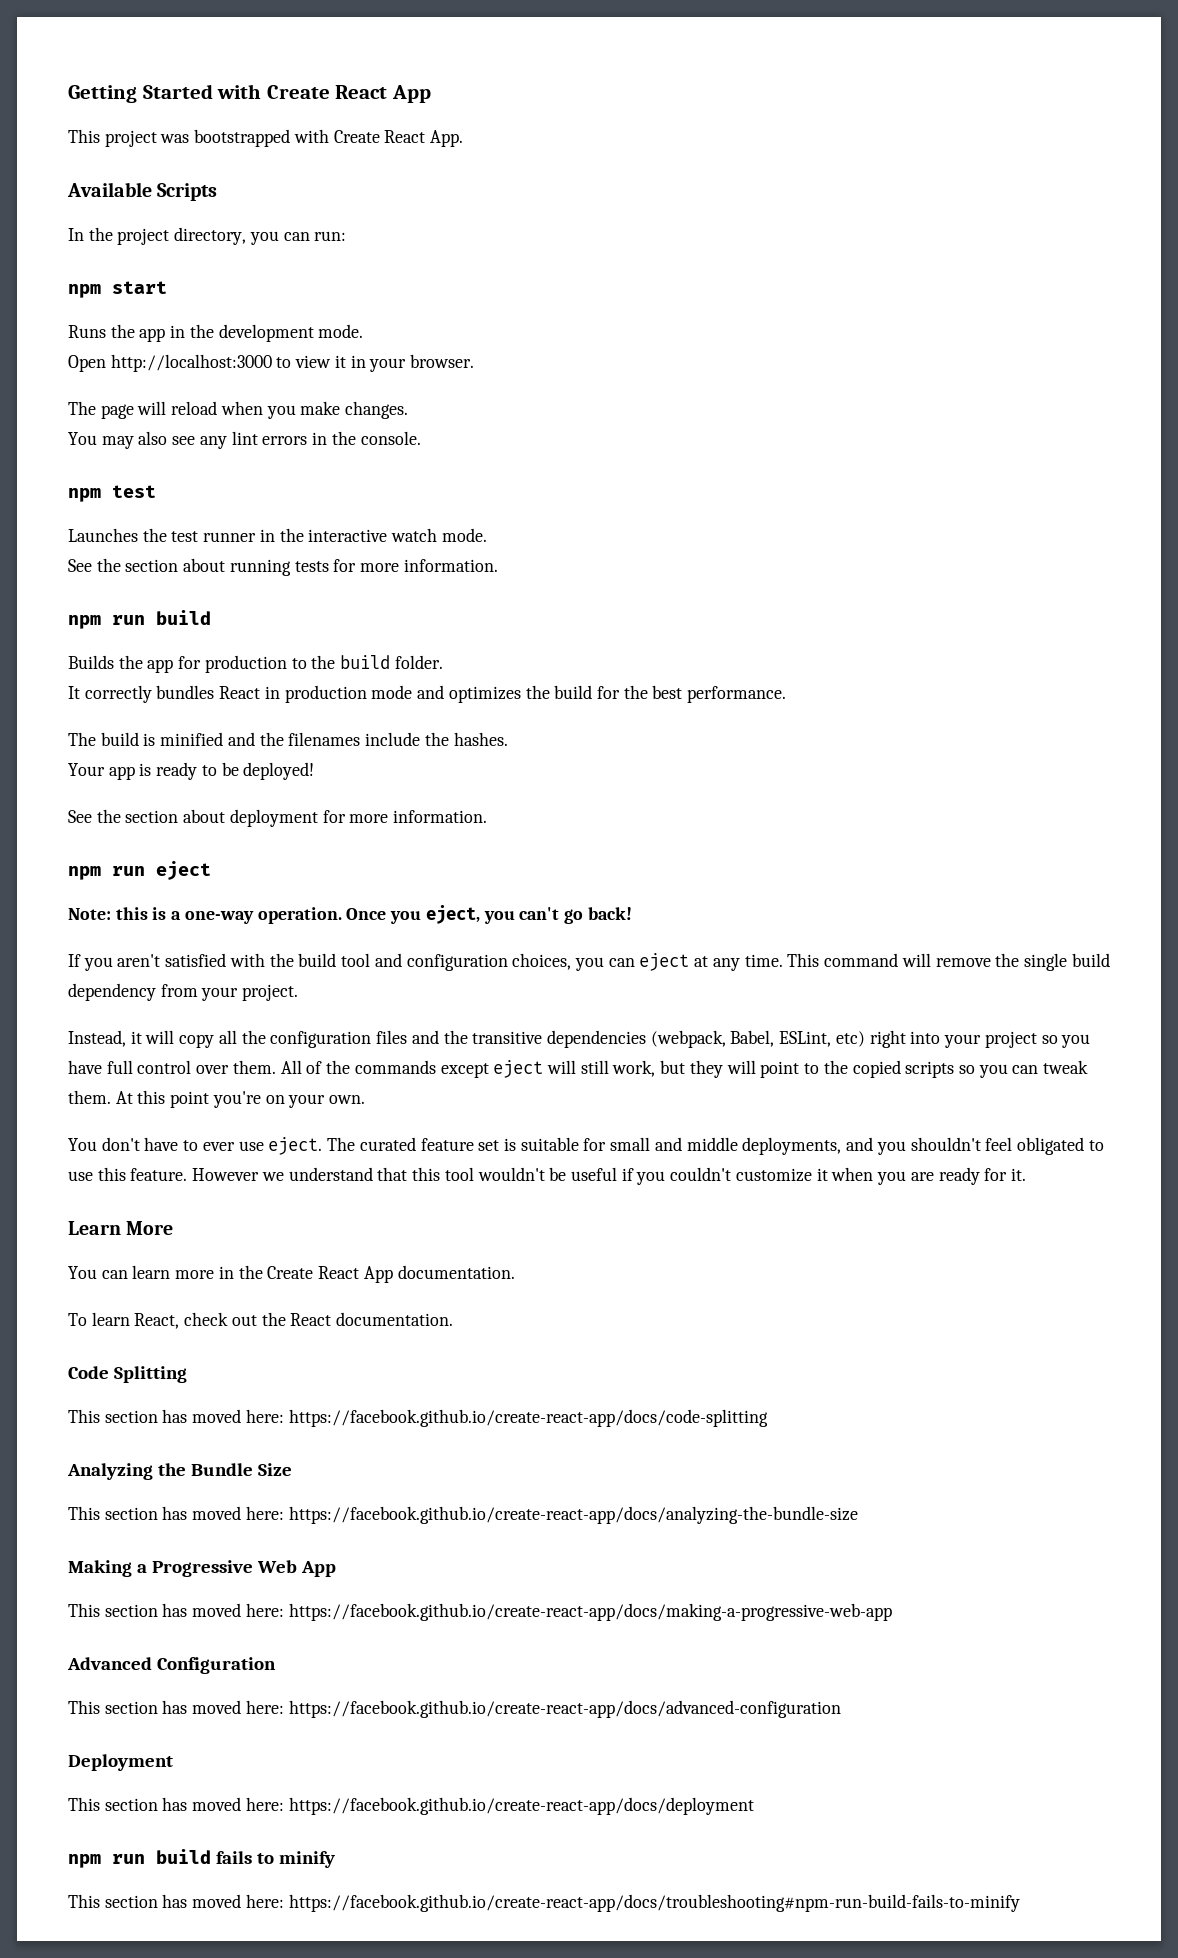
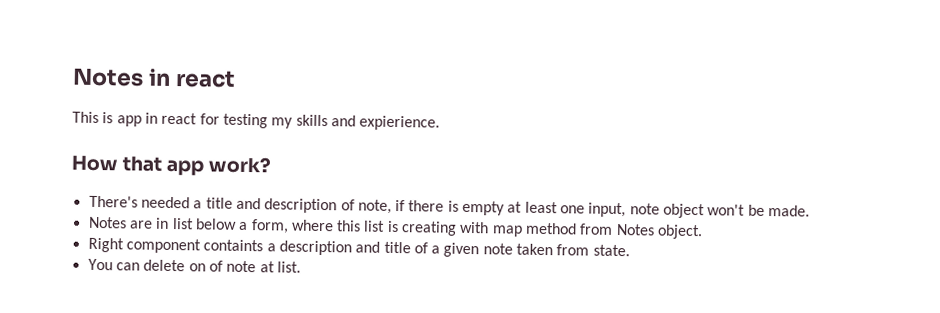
[68,84,431,103] [68,129,464,147] [67,182,218,201] [68,227,347,245] [68,281,167,298] [68,324,364,342] [68,354,475,372] [68,401,409,419] [68,431,421,449] [68,485,156,502] [68,528,487,542] [68,558,498,576] [68,610,211,629] [68,655,443,673] [68,685,787,703] [68,732,508,746] [68,762,315,780] [68,809,488,827] [68,861,211,880] [68,905,632,924] [68,953,1110,971] [68,983,299,1001] [68,1030,1091,1048] [68,1060,1089,1078] [68,1090,366,1108] [68,1137,1104,1155] [68,1167,1026,1185] [68,1221,174,1235] [68,1265,515,1283] [68,1312,454,1329] [68,1366,187,1383] [68,1409,768,1427] [67,1463,292,1480] [68,1506,858,1524] [68,1560,336,1577] [68,1603,892,1621] [67,1657,276,1674] [68,1700,841,1718] [68,1754,173,1771] [68,1797,754,1815] [68,1849,335,1868] [68,1894,1020,1912] Getting Started with Create React App // This project was bootstrapped with Create React App. // Available Scripts // In the project directory, you can run: // npm start // Runs the app in the development mode. // Open http://localhost:3000 to view it in your browser. // The page will reload when you make changes. // You may also see any lint errors in the console. // npm test // Launches the test runner in the interactive watch mode. // See the section about running tests for more information. // npm run build // Builds the app for production to the build folder. // It correctly bundles React in production mode and optimizes the build for the best performance. // The build is minified and the filenames include the hashes. // Your app is ready to be deployed! // See the section about deployment for more information. // npm run eject // Note: this is a one-way operation. Once you eject, you can't go back! // If you aren't satisfied with the build tool and configuration choices, you can eject at any time. This command will remove the single build dependency from your project. // Instead, it will copy all the configuration files and the transitive dependencies (webpack, Babel, ESLint, etc) right into your project so you have full control over them. All of the commands except eject will still work, but they will point to the copied scripts so you can tweak them. At this point you're on your own. // You don't have to ever use eject. The curated feature set is suitable for small and middle deployments, and you shouldn't feel obligated to use this feature. However we understand that this tool wouldn't be useful if you couldn't customize it when you are ready for it. // Learn More // You can learn more in the Create React App documentation. // To learn React, check out the React documentation. // Code Splitting // This section has moved here: https://facebook.github.io/create-react-app/docs/code-splitting // Analyzing the Bundle Size // This section has moved here: https://facebook.github.io/create-react-app/docs/analyzing-the-bundle-size // Making a Progressive Web App // This section has moved here: https://facebook.github.io/create-react-app/docs/making-a-progressive-web-app // Advanced Configuration // This section has moved here: https://facebook.github.io/create-react-app/docs/advanced-configuration // Deployment // This section has moved here: https://facebook.github.io/create-react-app/docs/deployment // npm run build fails to minify // This section has moved here: https://facebook.github.io/create-react-app/docs/troubleshooting#npm-run-build-fails-to-minify -> [72,67,236,88] [72,111,441,131] [71,155,272,176] [88,195,811,219] [88,216,704,240] [87,237,630,258] [87,258,301,273] Notes in react // This is app in react for testing my skills and expierience. // How that app work? // There's needed a title and description of note, if there is empty at least one input, note object won't be made. // Notes are in list below a form, where this list is creating with map method from Notes object. // Right component containts a description and title of a given note taken from state. // You can delete on of note at list.

